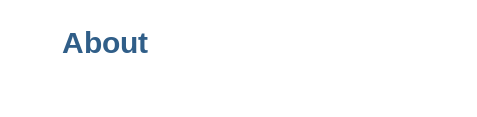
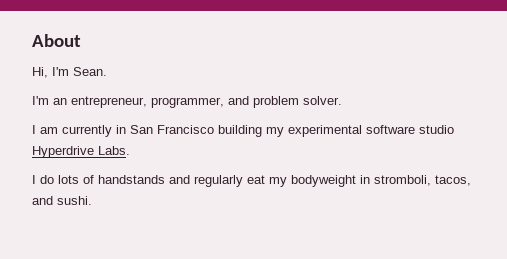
(148, 42) none -> [32,67,107,78] [32,96,342,108] [32,125,454,137] [32,146,130,158] [32,175,471,187] [32,196,92,205] // Hi, I'm Sean. // I'm an entrepreneur, programmer, and problem solver. // I am currently in San Francisco building my experimental software studio Hyperdrive Labs. // I do lots of handstands and regularly eat my bodyweight in stromboli, tacos, and sushi.

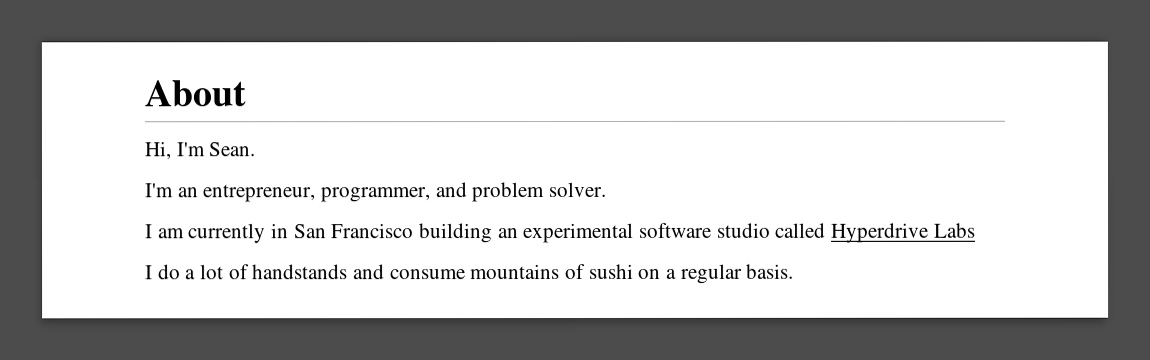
[266,127,284,137] my -> [497,228,519,239] an
[32,146,130,158] Hyperdrive Labs. -> [775,222,976,243] called Hyperdrive Labs
[58,175,79,184] lots -> [185,264,225,280] a lot
[194,175,471,187] [32,196,92,205] regularly eat my bodyweight in stromboli, tacos, and sushi. -> [389,263,795,284] consume mountains of sushi on a regular basis.

